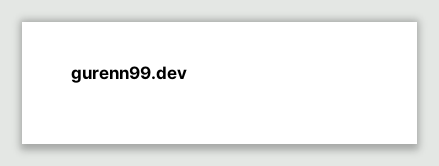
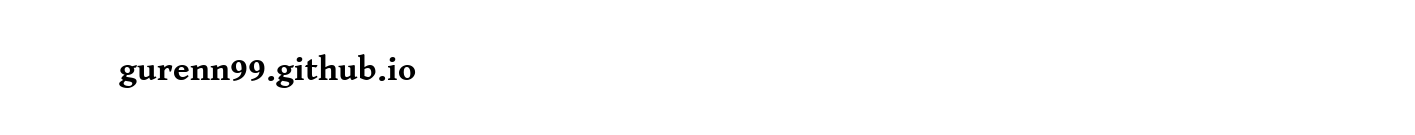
[71,66,187,83] gurenn99.dev -> [119,54,416,88] gurenn99.github.io

